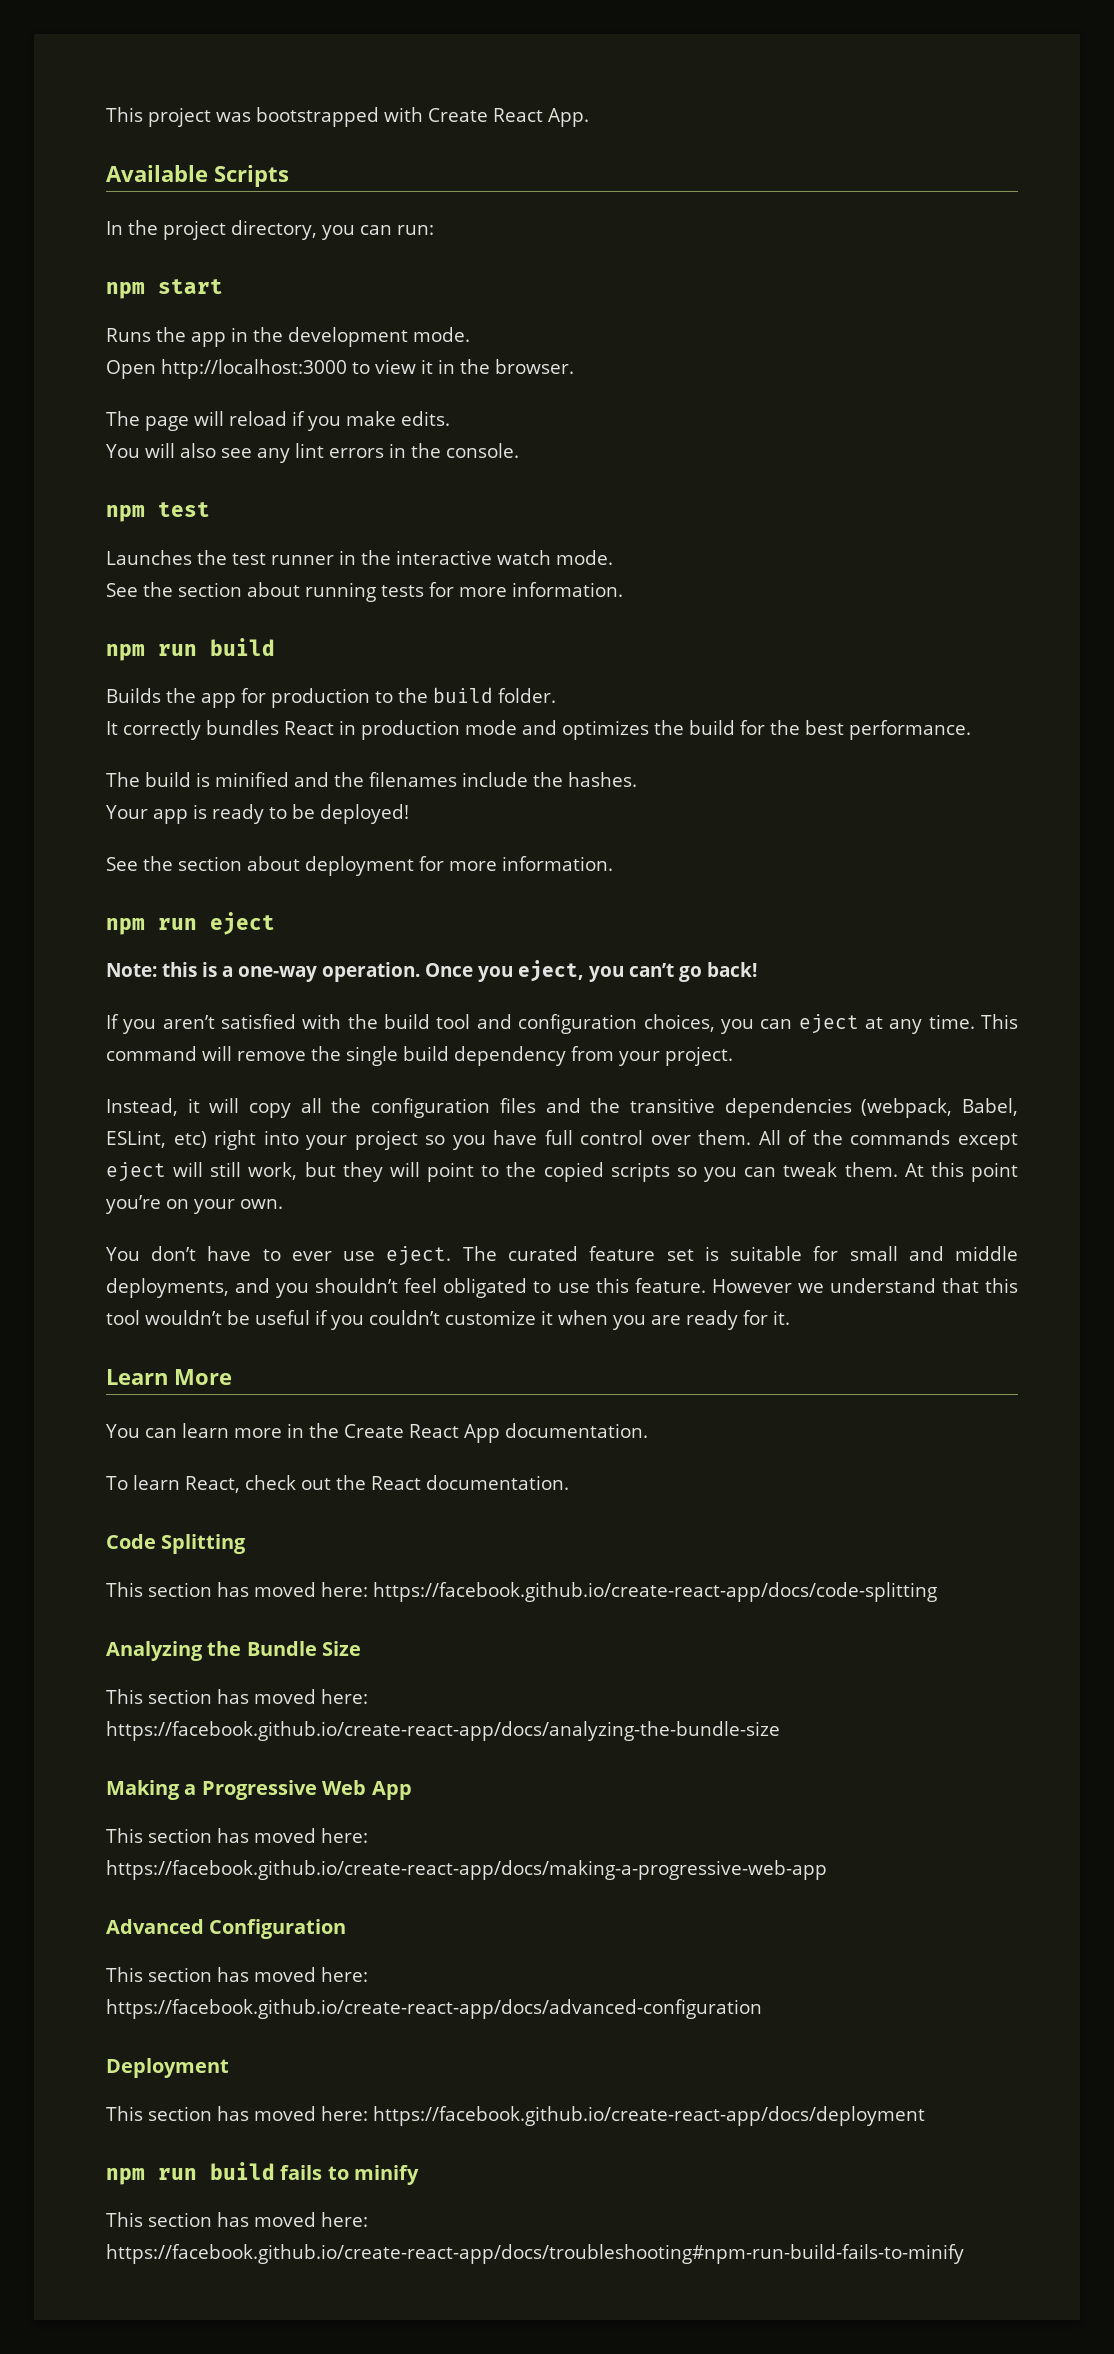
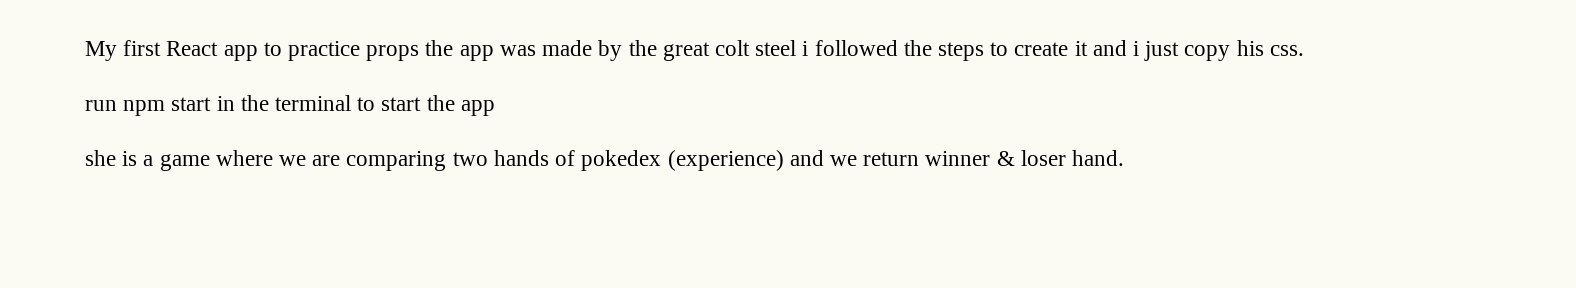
[106,107,589,127] [106,165,289,187] [106,220,434,240] [106,279,223,299] [106,327,470,347] [106,359,574,379] [106,411,450,431] [106,443,519,463] [106,502,210,522] [106,550,613,565] [106,582,623,602] [106,638,275,661] [106,687,556,708] [106,720,971,740] [106,772,637,787] [106,804,409,824] [106,856,613,876] [106,912,275,935] [106,960,757,982] [106,1014,1019,1034] [106,1046,733,1066] [106,1098,1019,1118] [106,1130,1018,1150] [106,1162,1018,1182] [106,1195,283,1214] [106,1246,1018,1266] [106,1278,1018,1298] [106,1310,790,1330] [106,1369,232,1385] [106,1423,648,1443] [106,1475,569,1493] [106,1534,247,1554] [106,1582,937,1602] [106,1641,362,1661] [106,1689,368,1704] [106,1721,780,1741] [106,1780,412,1800] [106,1828,368,1843] [106,1860,827,1880] [106,1919,347,1939] [106,1967,368,1982] [106,1999,762,2019] [106,2058,229,2078] [106,2106,925,2126] [106,2162,420,2185] [106,2212,368,2227] [106,2244,964,2264] This project was bootstrapped with Create React App. // Available Scripts // In the project directory, you can run: // npm start // Runs the app in the development mode. // Open http://localhost:3000 to view it in the browser. // The page will reload if you make edits. // You will also see any lint errors in the console. // npm test // Launches the test runner in the interactive watch mode. // See the section about running tests for more information. // npm run build // Builds the app for production to the build folder. // It correctly bundles React in production mode and optimizes the build for the best performance. // The build is minified and the filenames include the hashes. // Your app is ready to be deployed! // See the section about deployment for more information. // npm run eject // Note: this is a one-way operation. Once you eject, you can’t go back! // If you aren’t satisfied with the build tool and configuration choices, you can eject at any time. This command will remove the single build dependency from your project. // Instead, it will copy all the configuration files and the transitive dependencies (webpack, Babel, ESLint, etc) right into your project so you have full control over them. All of the commands except eject will still work, but they will point to the copied scripts so you can tweak them. At this point you’re on your own. // You don’t have to ever use eject. The curated feature set is suitable for small and middle deployments, and you shouldn’t feel obligated to use this feature. However we understand that this tool wouldn’t be useful if you couldn’t customize it when you are ready for it. // Learn More // You can learn more in the Create React App documentation. // To learn React, check out the React documentation. // Code Splitting // This section has moved here: https://facebook.github.io/create-react-app/docs/code-splitting // Analyzing the Bundle Size // This section has moved here: https://facebook.github.io/create-react-app/docs/analyzing-the-bundle-size // Making a Progressive Web App // This section has moved here: https://facebook.github.io/create-react-app/docs/making-a-progressive-web-app // Advanced Configuration // This section has moved here: https://facebook.github.io/create-react-app/docs/advanced-configuration // Deployment // This section has moved here: https://facebook.github.io/create-react-app/docs/deployment // npm run build fails to minify // This section has moved here: https://facebook.github.io/create-react-app/docs/troubleshooting#npm-run-build-fails-to-minify -> [85,40,1304,61] [85,95,495,116] [85,150,1124,171] My first React app to practice props the app was made by the great colt steel i followed the steps to create it and i just copy his css. // run npm start in the terminal to start the app // she is a game where we are comparing two hands of pokedex (experience) and we return winner & loser hand.

